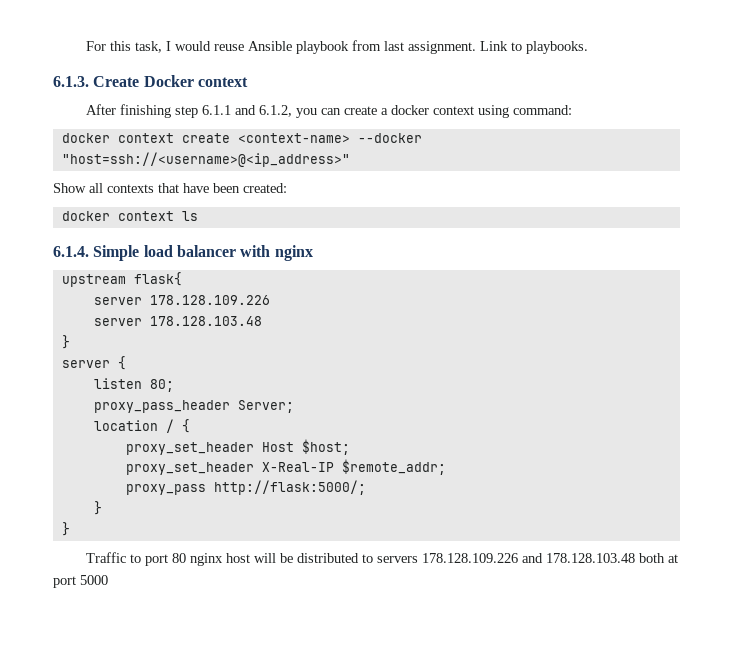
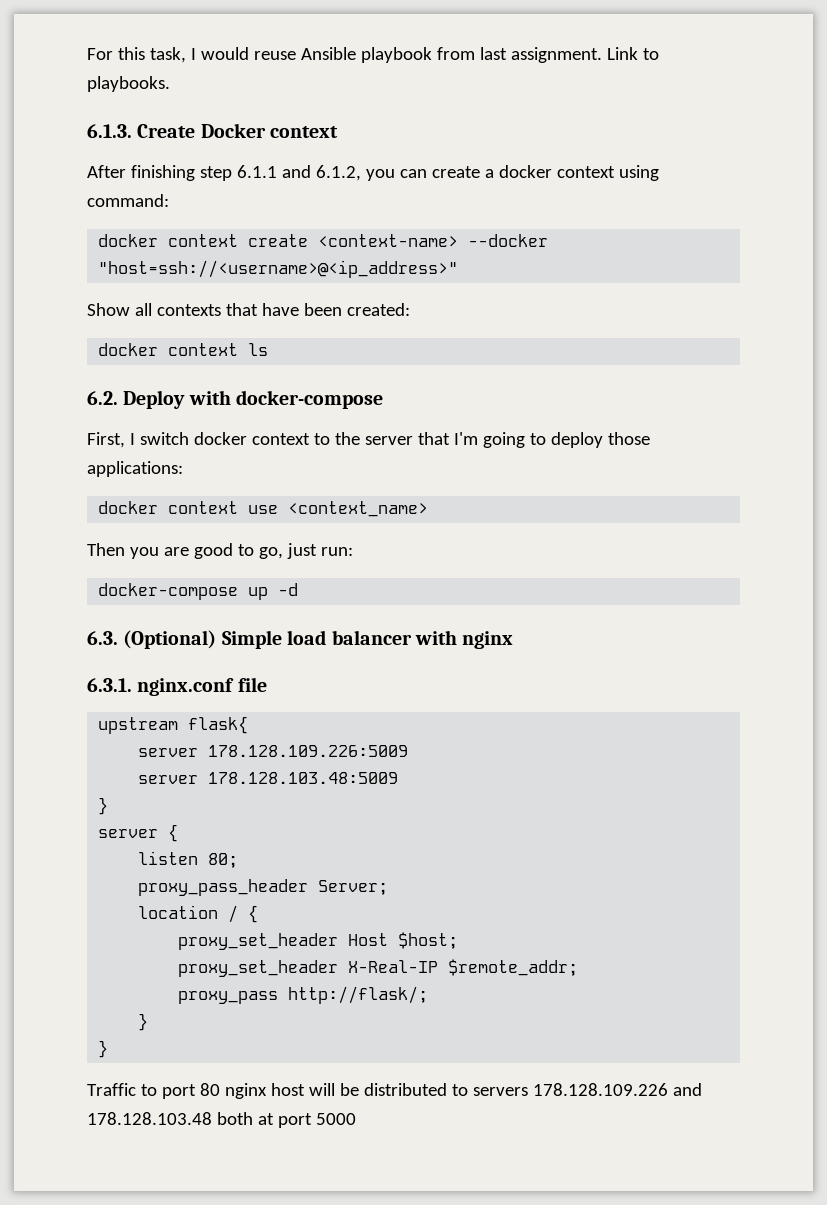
[53,246,89,257] 6.1.4. -> [87,390,384,409] [87,432,650,448] [87,461,183,477] [98,501,429,517] [87,543,353,559] [98,583,299,600] [87,630,217,649] 6.2. Deploy with docker-compose // First, I switch docker context to the server that I'm going to deploy those applications: // docker context use <context_name> // Then you are good to go, just run: // docker-compose up -d // 6.3. (Optional)
(313, 253) none -> [87,677,267,696] // 6.3.1. nginx.conf file
[149,295,270,305] [93,316,262,326] 178.128.109.226 // server 178.128.103.48 -> [208,745,409,757] [138,772,399,784] 178.128.109.226:5009 // server 178.128.103.48:5009
[213,480,366,495] http://flask:5000/; -> [288,986,429,1004] http://flask/;

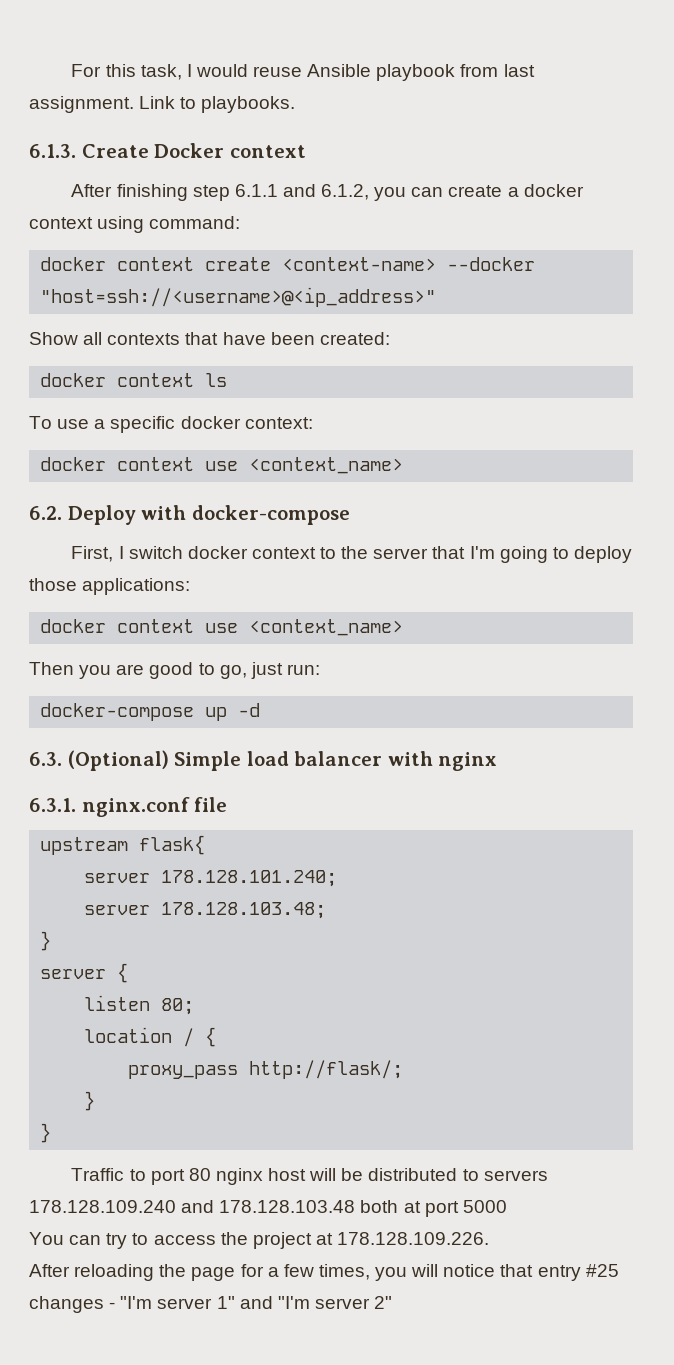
(269, 349) none -> [29,416,313,433] [40,457,404,474] // To use a specific docker context: // docker context use <context_name>
[208,745,409,757] [138,772,399,784] 178.128.109.226:5009 // server 178.128.103.48:5009 -> [161,870,338,887] [84,902,327,919] 178.128.101.240; // server 178.128.103.48;
[138,879,389,896] // proxy_pass_header Server; -> (195, 1006) none
[178,932,459,950] [178,959,579,977] // proxy_set_header Host $host; // proxy_set_header X-Real-IP $remote_addr; -> (217, 1037) none
[532,1083,668,1096] 178.128.109.226 -> [29,1200,176,1213] 178.128.109.240
(356, 1119) none -> [29,1232,490,1249] [29,1264,619,1281] [29,1296,393,1313] // You can try to access the project at 178.128.109.226. // After reloading the page for a few times, you will notice that entry #25 changes - "I'm server 1" and "I'm server 2"

